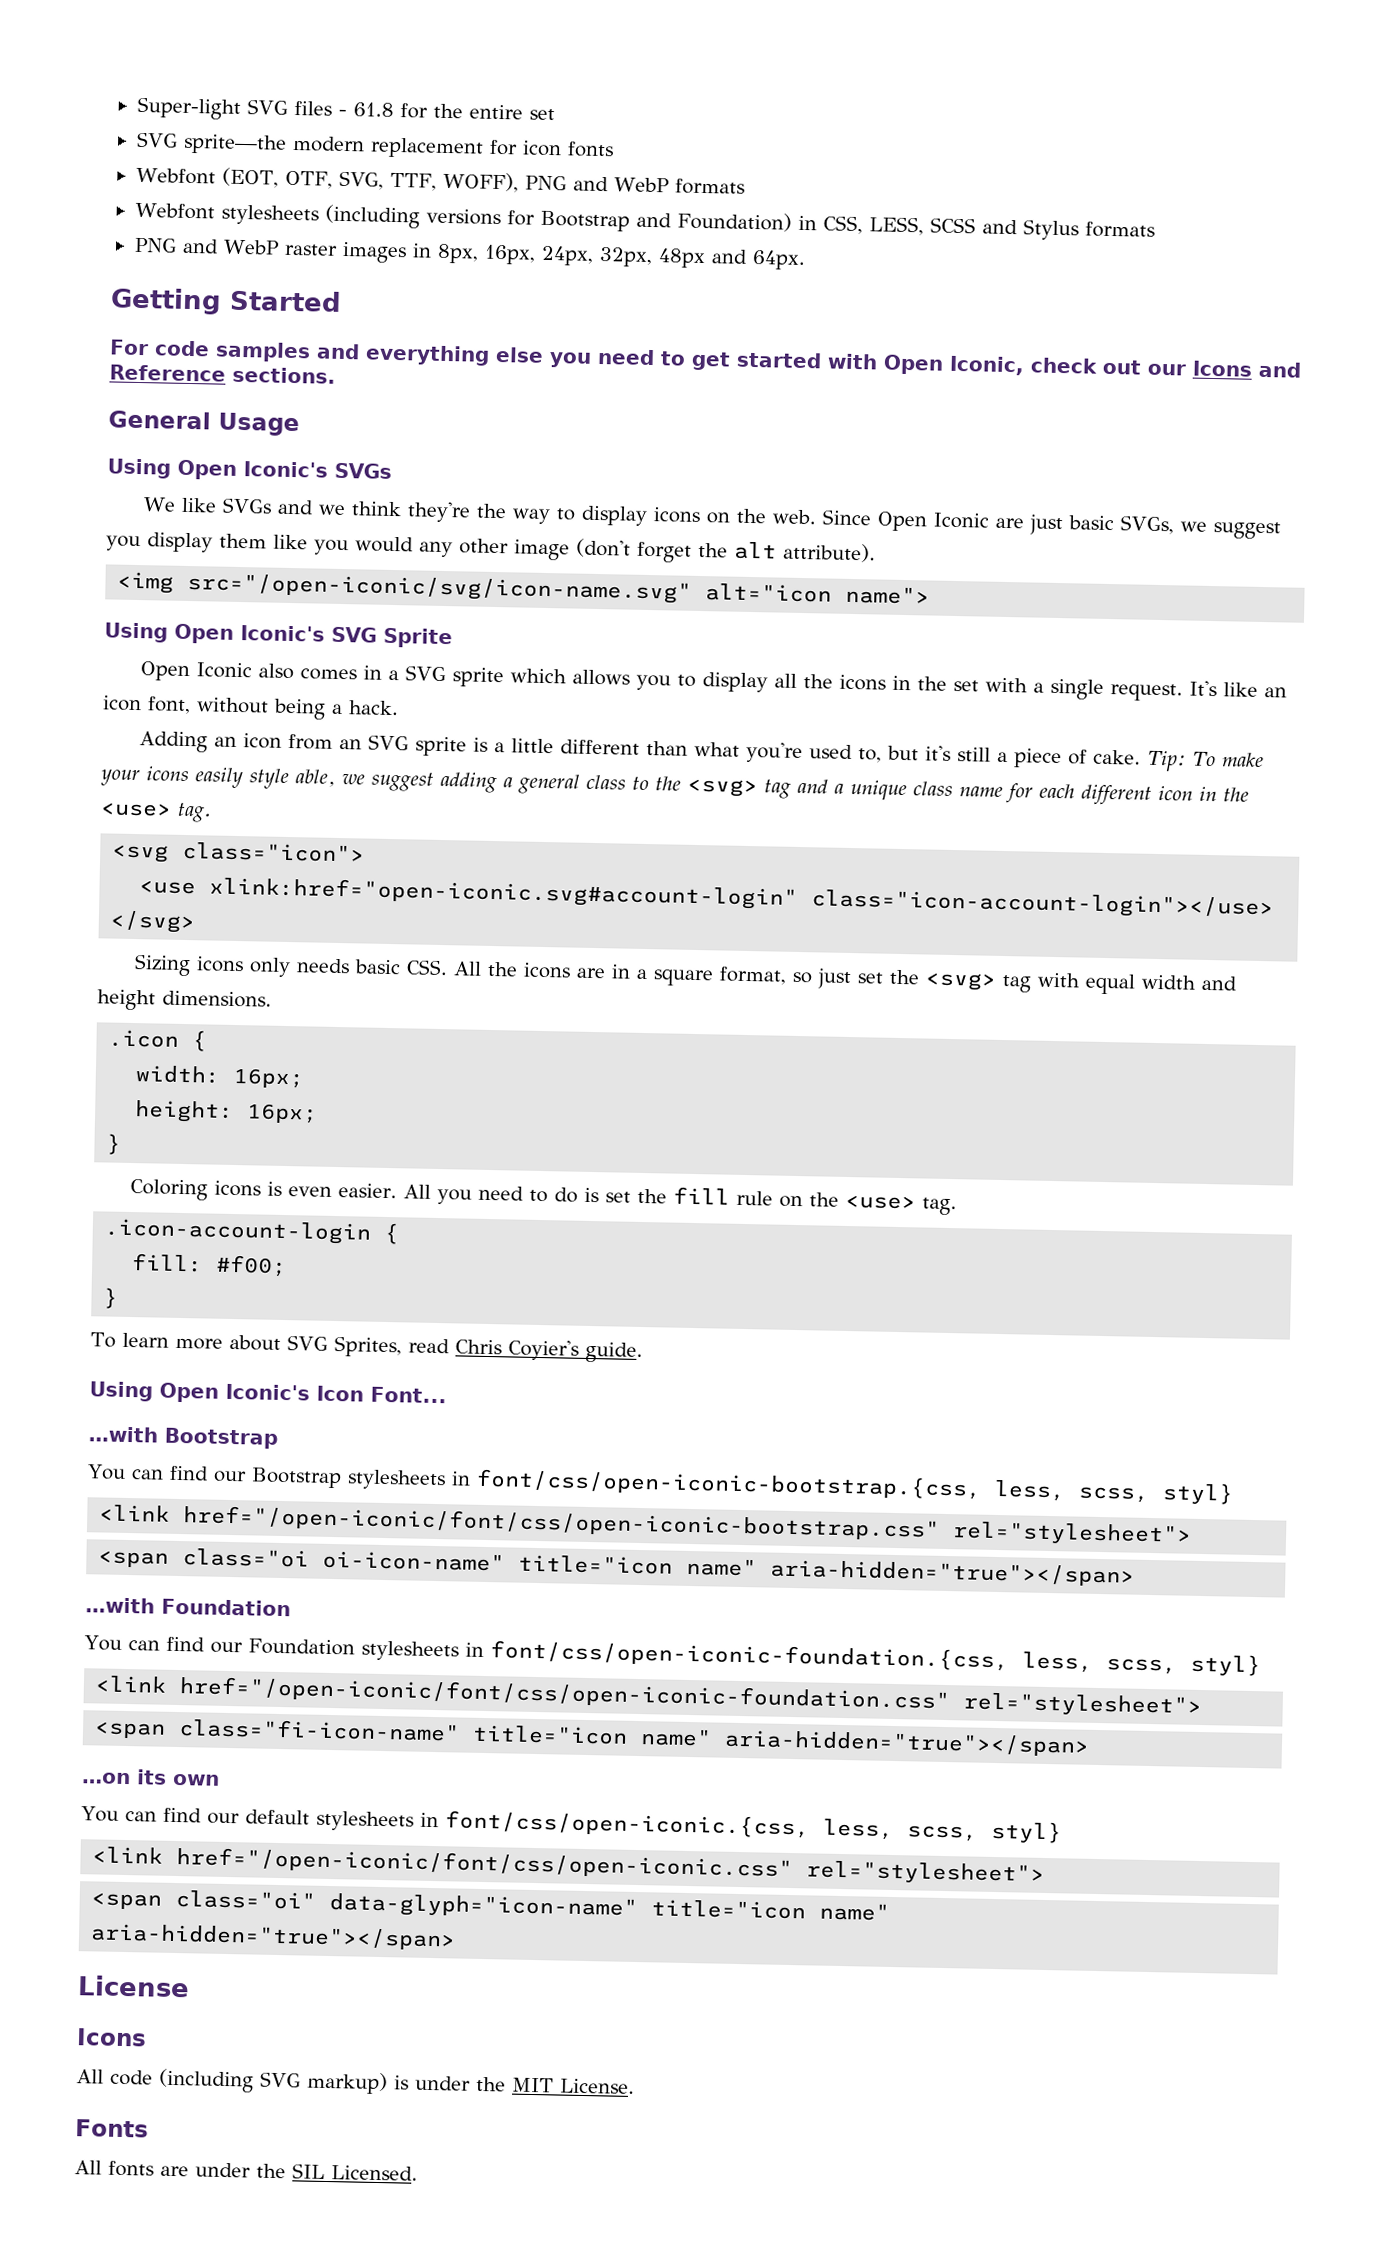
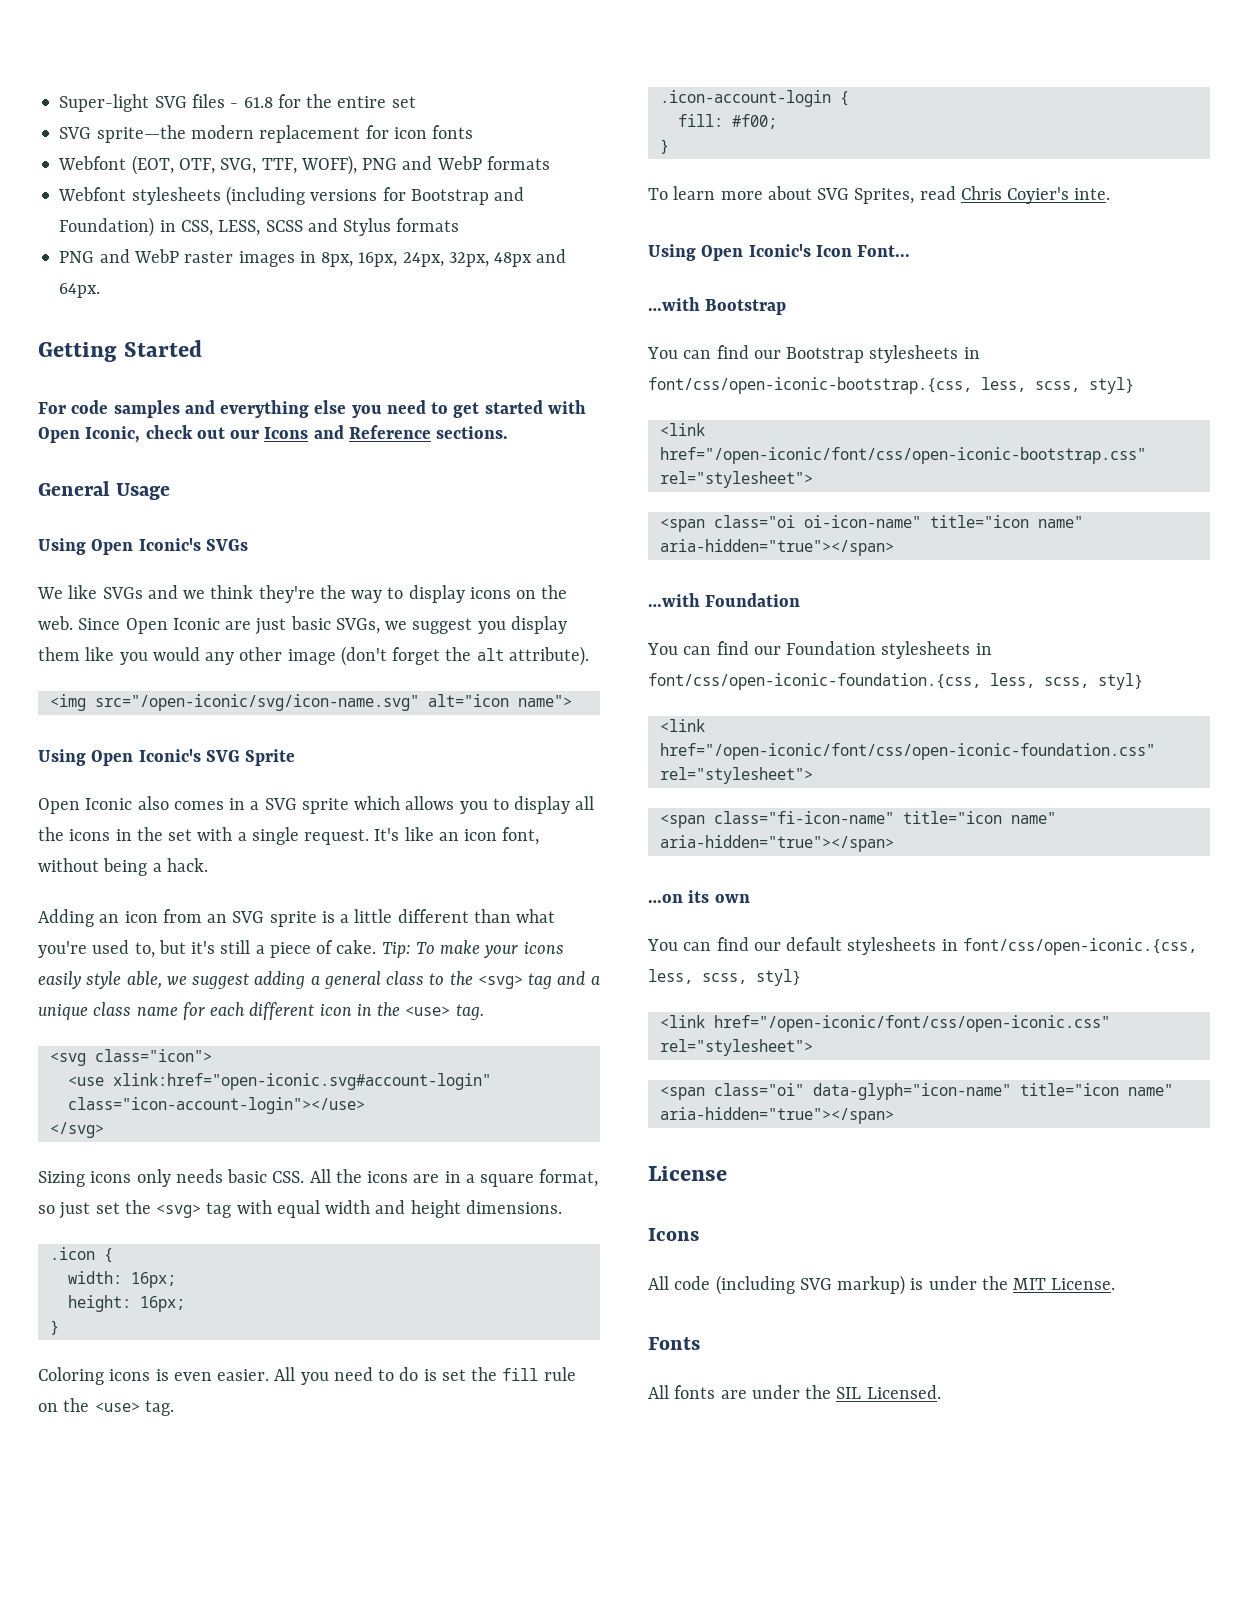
[584,1341,643,1364] guide. -> [1074,188,1111,200] inte.

